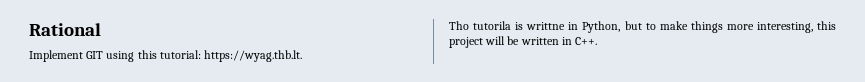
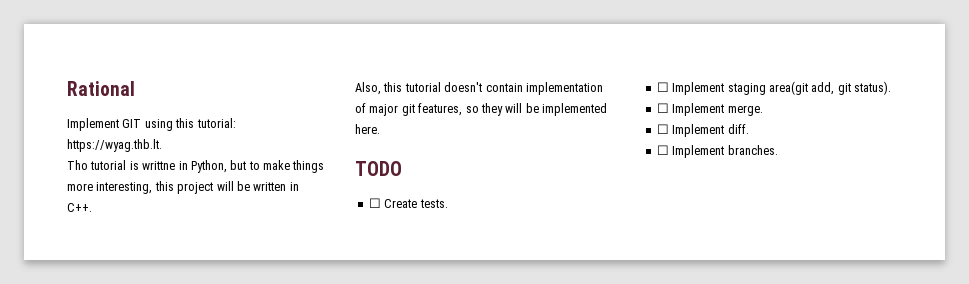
[473,21,512,30] tutorila -> [90,160,127,170] tutorial
(598, 41) none -> [355,82,603,95] [355,103,607,116] [355,124,380,134] [355,161,402,176] [368,198,448,208] [656,81,891,95] [656,103,763,116] [656,124,749,137] [656,145,778,158] // Also, this tutorial doesn't contain implementation of major git features, so they will be implemented here. // TODO // ☐ Create tests. // ☐ Implement staging area(git add, git status). // ☐ Implement merge. // ☐ Implement diff. // ☐ Implement branches.

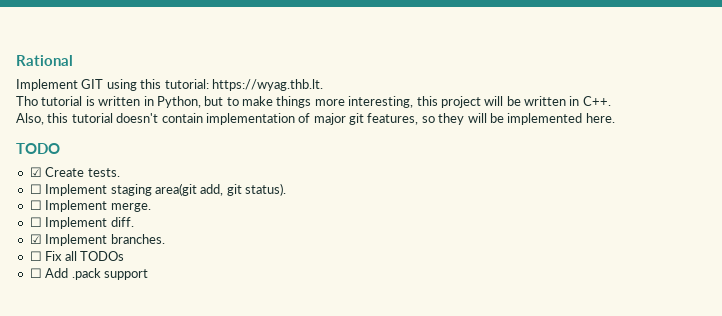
[142,161,176,170] writtne -> [98,96,141,106] written
[368,198,381,208] ☐ -> [29,167,42,177] ☑
[656,145,669,155] ☐ -> [29,234,42,244] ☑
(778, 150) none -> [29,251,124,261] [29,268,148,280] // ☐ Fix all TODOs // ☐ Add .pack support

